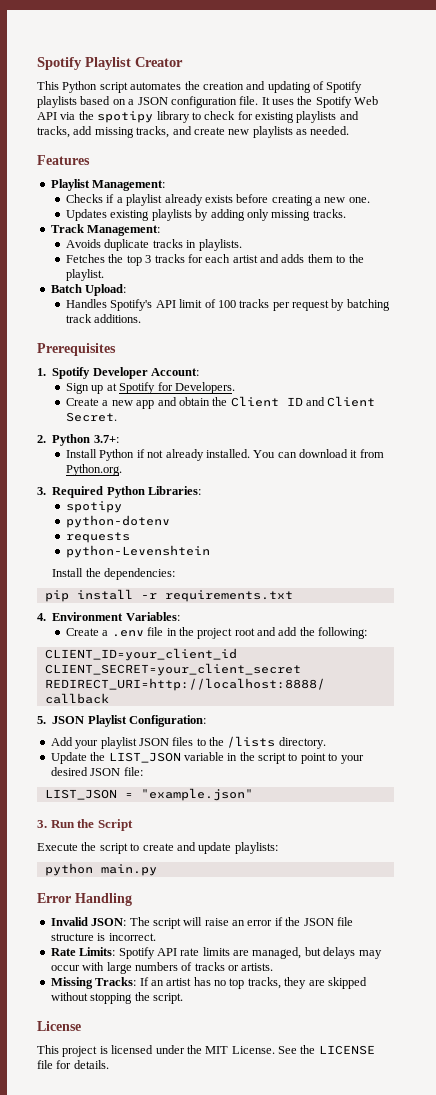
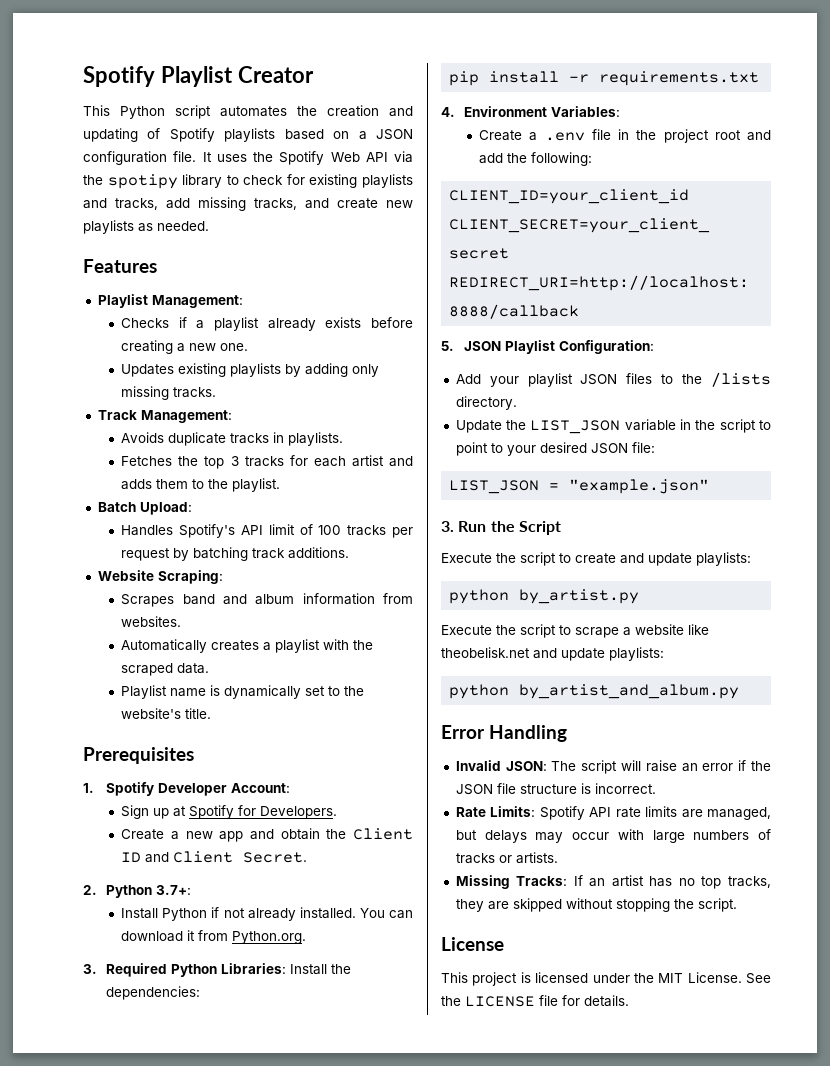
(142, 318) none -> [97,570,223,584] [121,593,413,607] [121,616,182,627] [121,639,374,653] [121,663,210,676] [121,685,365,699] [121,708,212,719] // Website Scraping: // Scrapes band and album information from websites. // Automatically creates a playlist with the scraped data. // Playlist name is dynamically set to the website's title.
[66,501,123,513] [66,515,171,528] [66,532,131,543] [66,545,211,558] // spotipy // python-dotenv // requests // python-Levenshtein // -> (287, 968) none
[100,864,157,876] main.py -> [519,589,640,604] [441,624,709,638] [441,647,664,661] [449,684,740,699] by_artist.py // Execute the script to scrape a website like theobelisk.net and update playlists: // python by_artist_and_album.py

